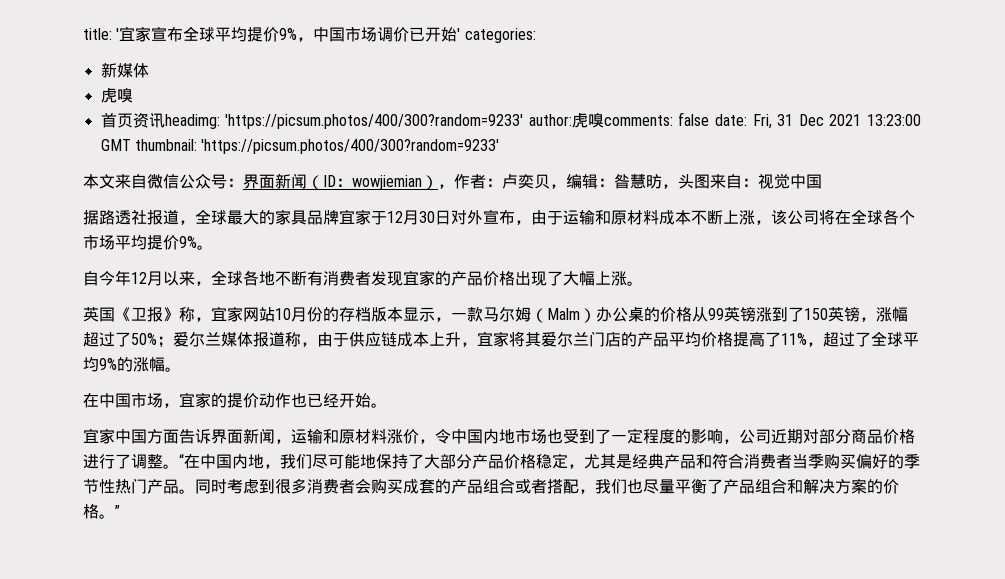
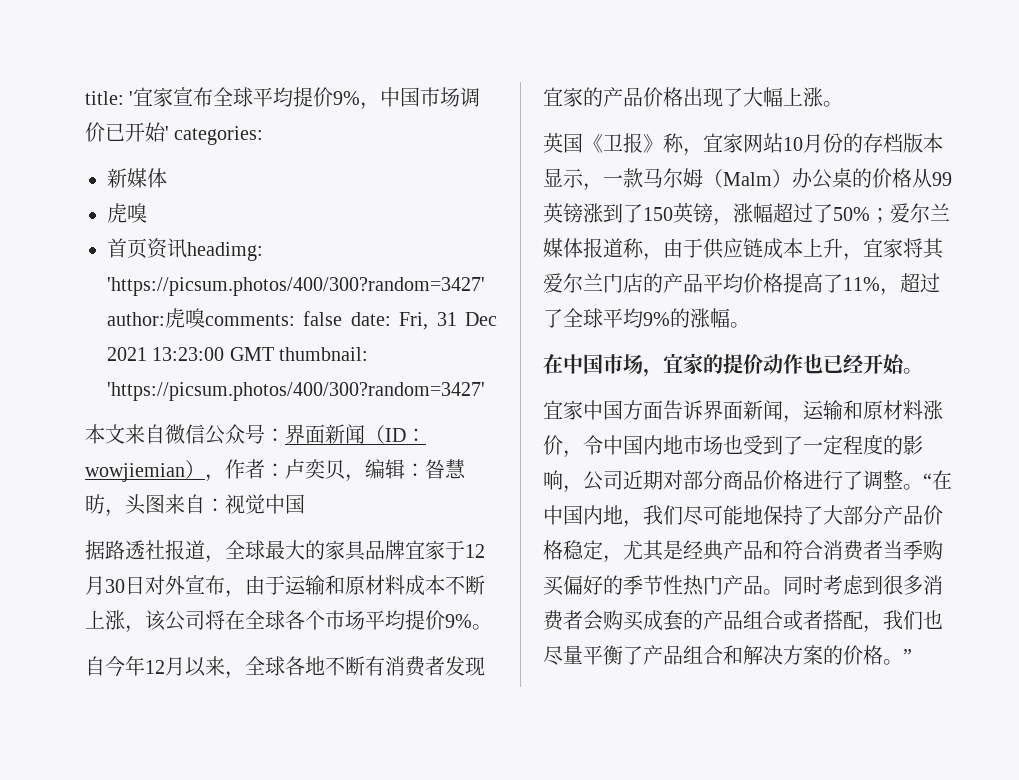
[225,114,524,129] 'https://picsum.photos/400/300?random=9233' -> [107,277,485,296] 'https://picsum.photos/400/300?random=3427'
[201,139,500,154] 'https://picsum.photos/400/300?random=9233' -> [107,382,485,401] 'https://picsum.photos/400/300?random=3427'

